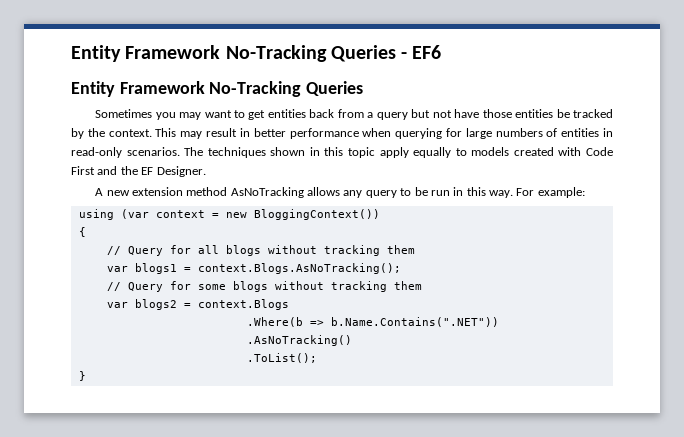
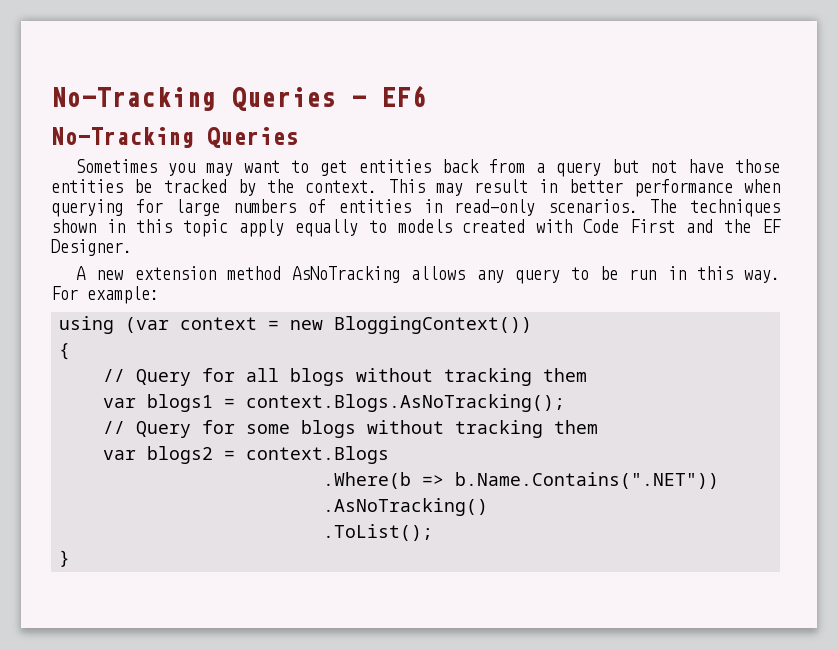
[71,45,221,62] Entity Framework -> (51, 99) none
[71,81,205,97] Entity Framework -> (426, 96) none

